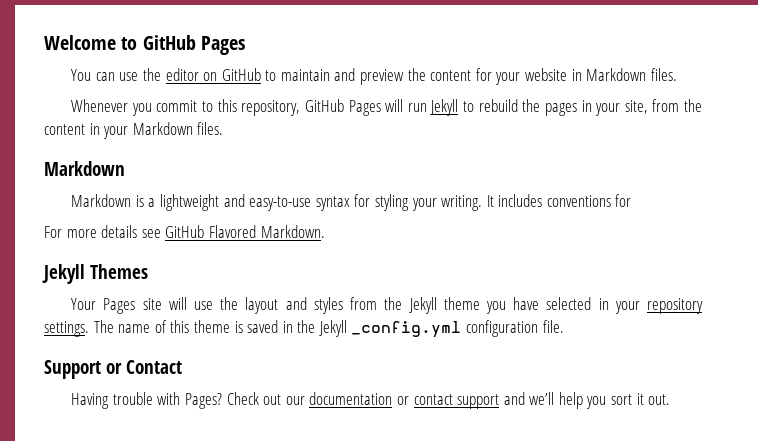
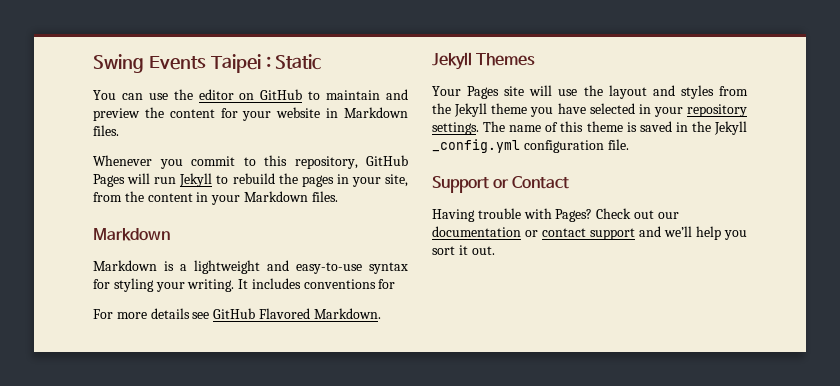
[44,35,246,55] Welcome to GitHub Pages -> [93,54,322,73] Swing Events Taipei : Static

